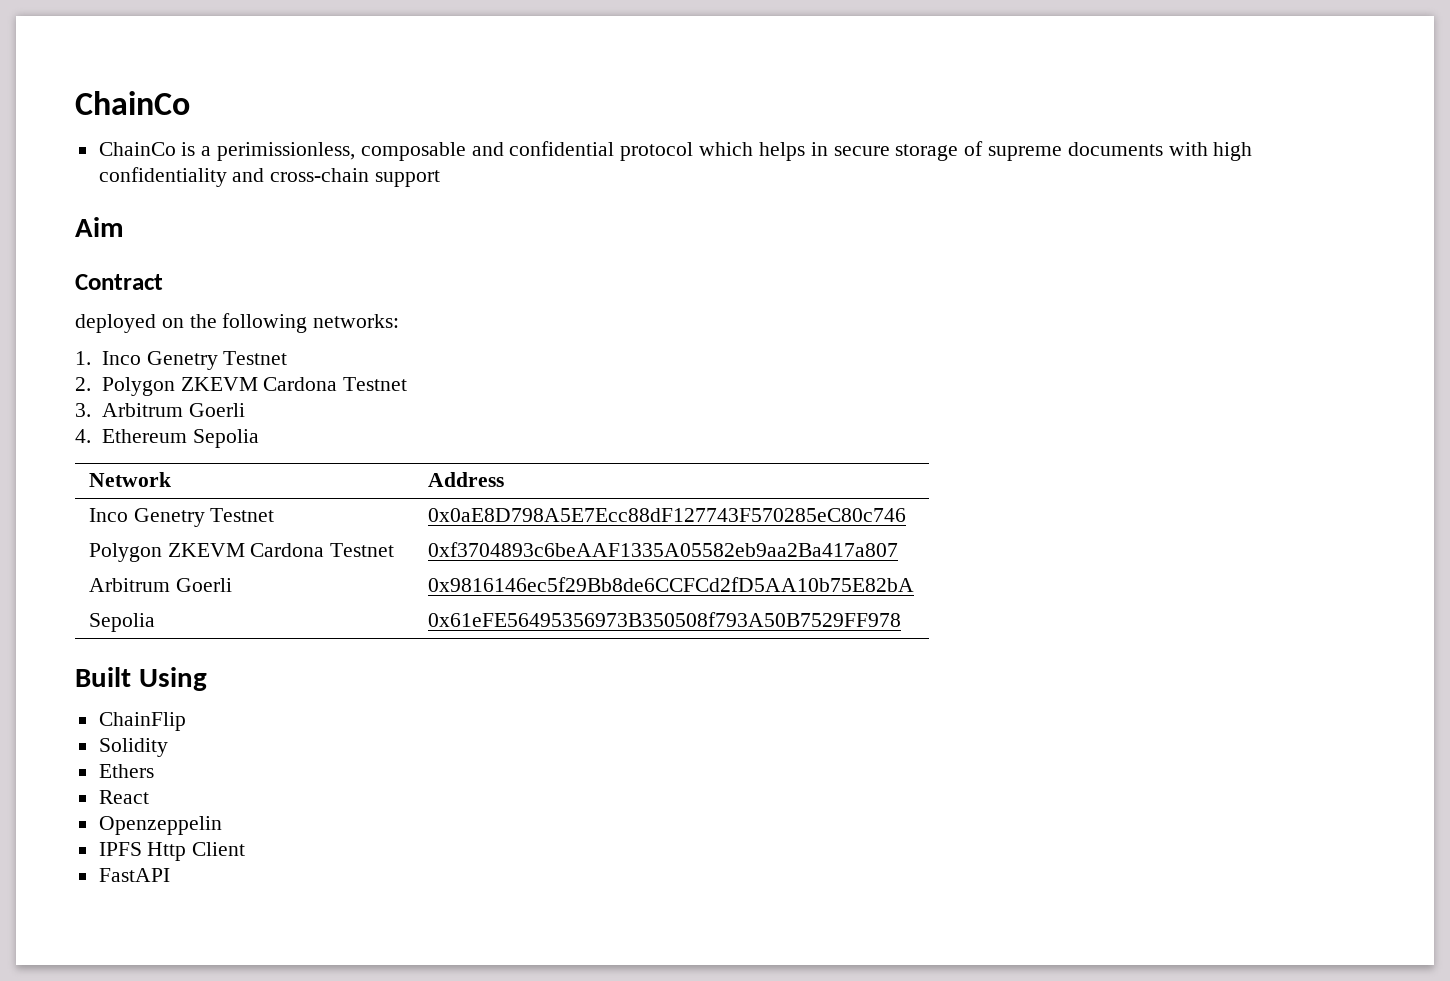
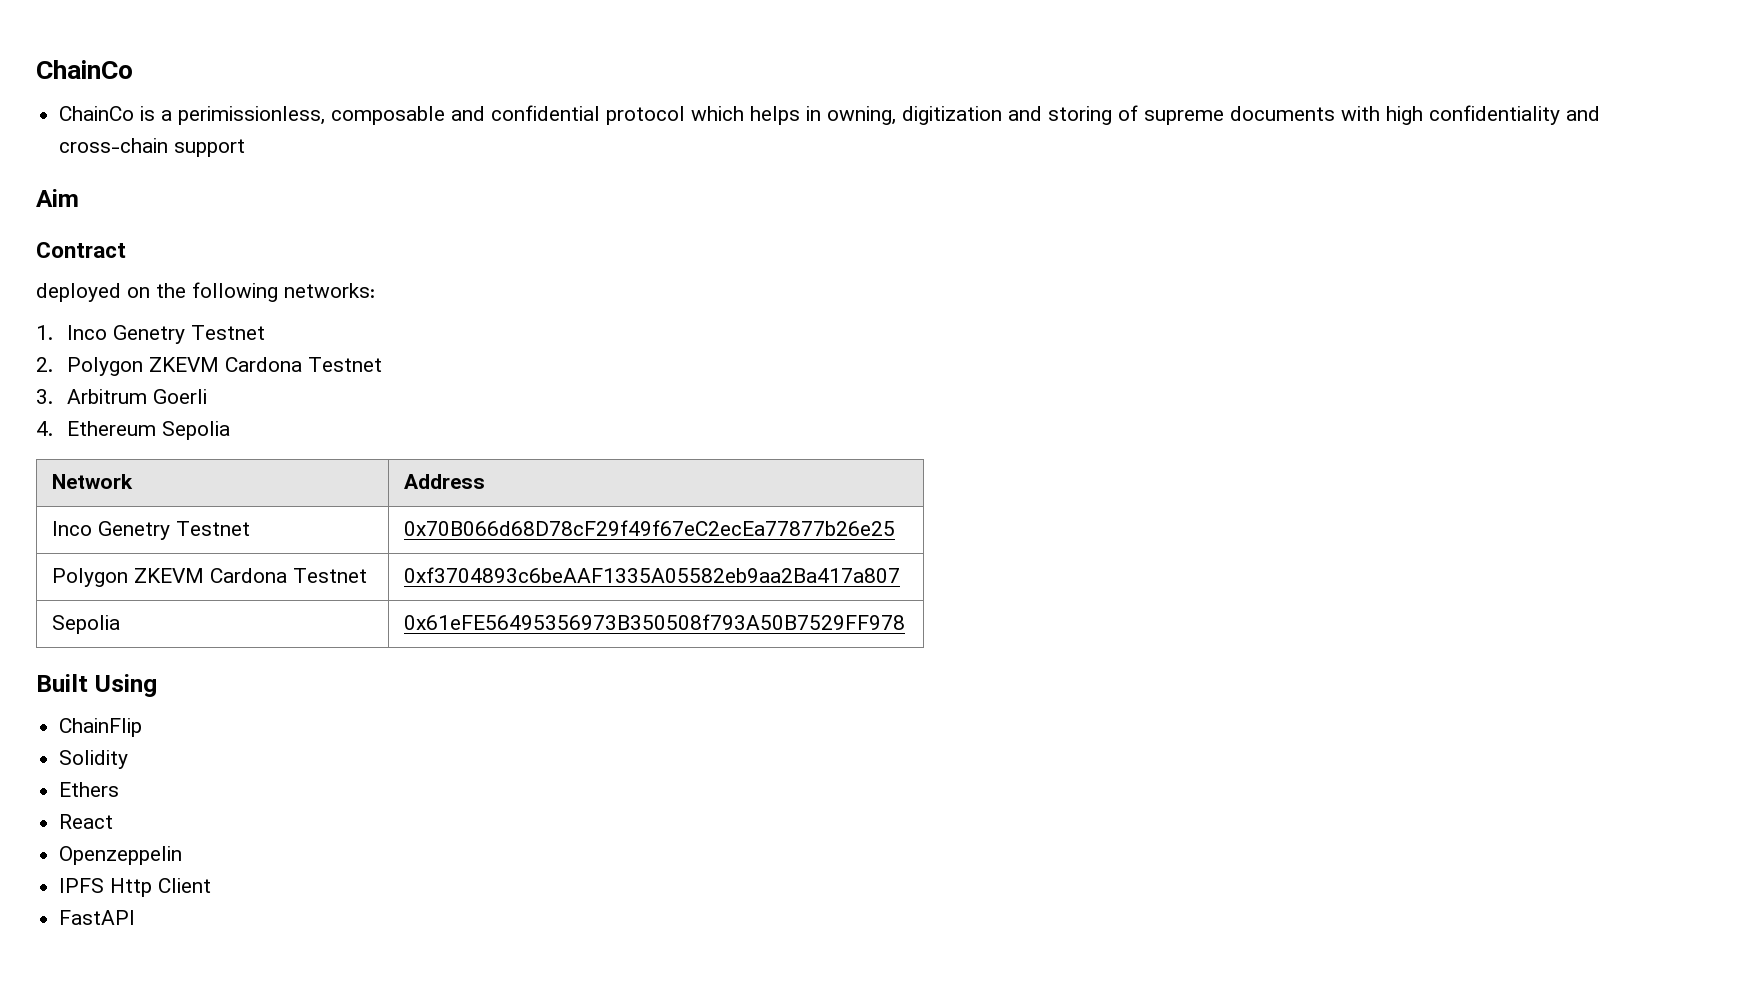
[833,144,959,161] secure storage -> [827,106,1113,125] owning, digitization and storing
[427,508,906,522] 0x0aE8D798A5E7Ecc88dF127743F570285eC80c746 -> [404,520,896,536] 0x70B066d68D78cF29f49f67eC2ecEa77877b26e25
[88,578,232,592] [427,577,914,592] // Arbitrum Goerli | 0x9816146ec5f29Bb8de6CCFCd2fD5AA10b75E82bA -> (901, 575) none

